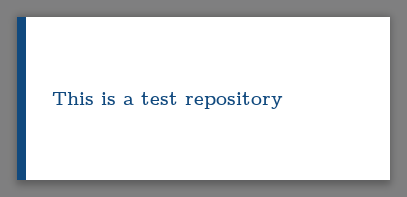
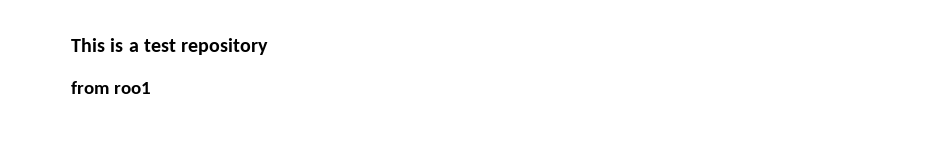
(283, 100) none -> [71,81,151,94] // from roo1

